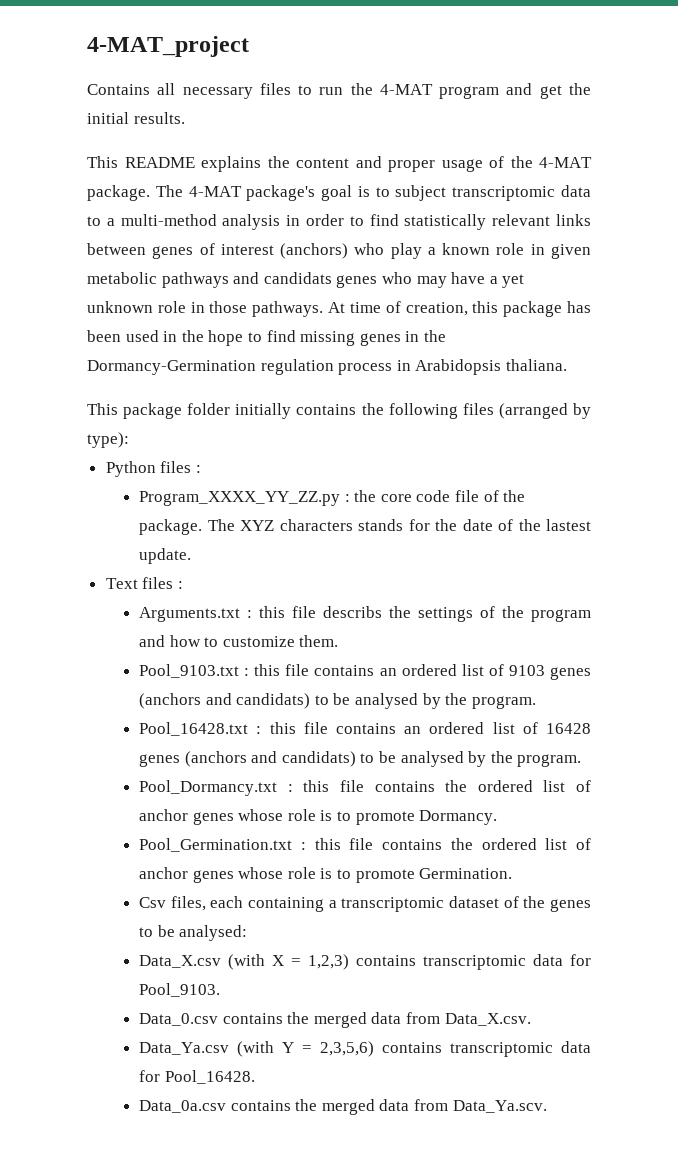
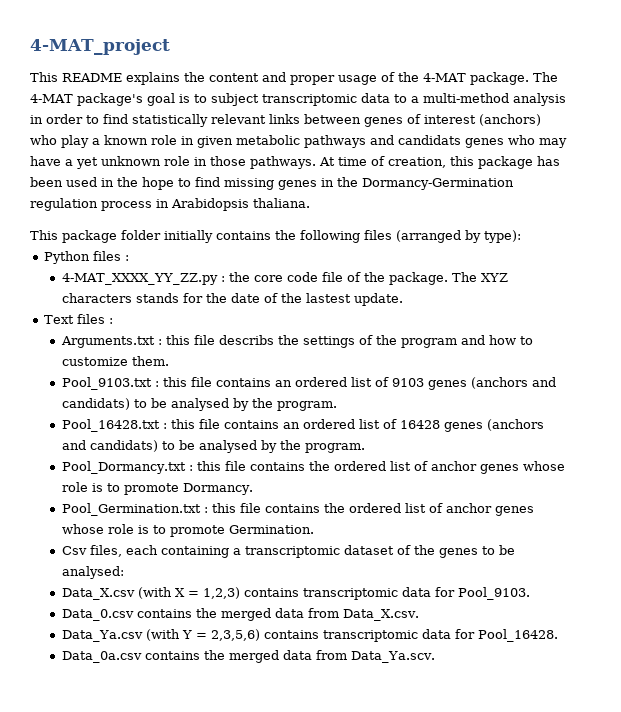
[87,83,591,99] [87,112,185,124] // Contains all necessary files to run the 4-MAT program and get the initial results. -> (170, 47) none
[139,491,341,506] Program_XXXX_YY_ZZ.py -> [62,273,219,285] 4-MAT_XXXX_YY_ZZ.py

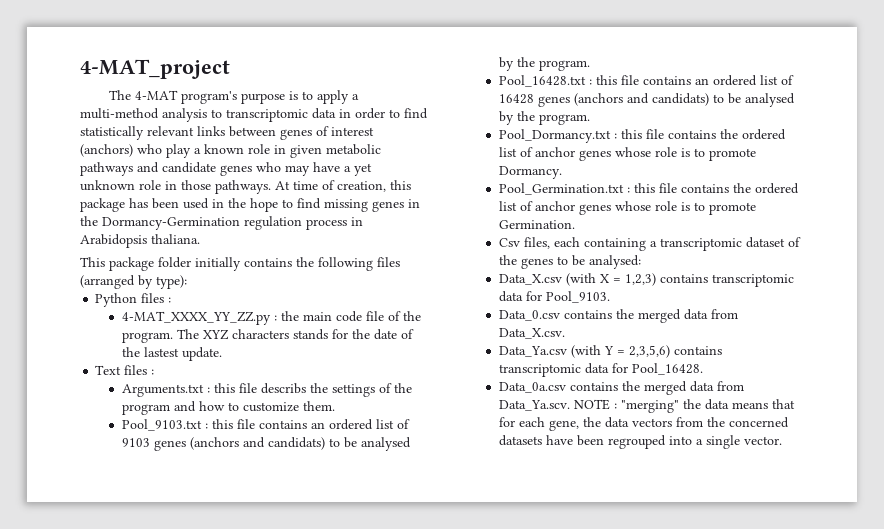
[30,72,558,85] [30,93,566,106] This README explains the content and proper usage of the 4-MAT package. The 4-MAT package's goal is to subject transcriptomic data to a multi-method analysis -> [108,90,359,104] [80,108,336,122] The 4-MAT program's purpose is to apply a multi-method analysis to transcriptomic data
[398,135,461,145] candidats -> [162,162,216,173] candidate
[254,275,284,282] core -> [302,312,332,321] main
[389,272,449,285] package. -> [121,332,173,343] program.
(436, 657) none -> [573,399,795,413] [498,417,789,431] [498,435,782,449] NOTE : "merging" the data means that for each gene, the data vectors from the concerned datasets have been regrouped into a single vector.

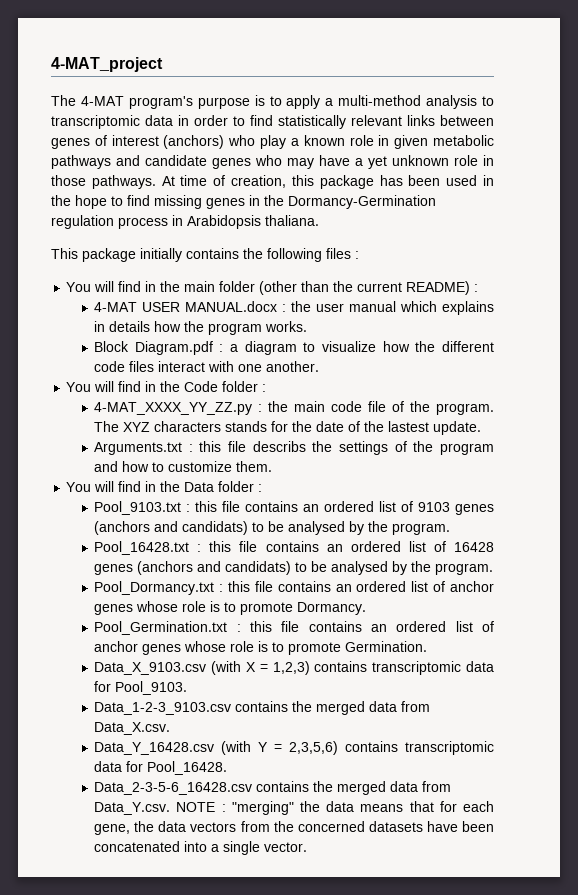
[158,257,191,268] folder -> (136, 255) none
[80,275,187,289] [95,293,165,307] (arranged by type): // Python files -> [355,251,359,259] [66,281,479,295] [94,301,495,315] [94,321,308,335] [94,341,494,355] [94,361,320,372] [66,381,259,392] : // You will find in the main folder (other than the current README) : // 4-MAT USER MANUAL.docx : the user manual which explains in details how the program works. // Block Diagram.pdf : a diagram to visualize how the different code files interact with one another. // You will find in the Code folder
[95,365,155,375] // Text files : -> (482, 428) none
(335, 406) none -> [66,481,263,492] // You will find in the Data folder :
[719,129,738,139] the -> [335,584,352,592] an
[732,183,751,193] the -> [370,624,387,632] an
[498,237,801,251] [498,255,641,269] [498,274,562,285] Csv files, each containing a transcriptomic dataset of the genes to be analysed: // Data_X.csv -> [94,662,207,675] Data_X_9103.csv
[498,310,560,321] Data_0.csv -> [94,702,232,715] Data_1-2-3_9103.csv
[498,346,567,357] Data_Ya.csv -> [94,742,215,755] Data_Y_16428.csv
[498,381,744,395] [498,400,570,411] Data_0a.csv contains the merged data from Data_Ya.scv. -> [94,781,452,795] [94,802,171,815] Data_2-3-5-6_16428.csv contains the merged data from Data_Y.csv.
[607,435,666,449] regrouped -> [94,841,181,852] concatenated

